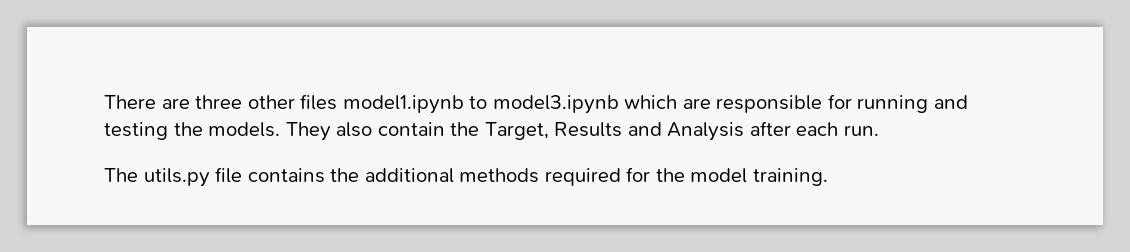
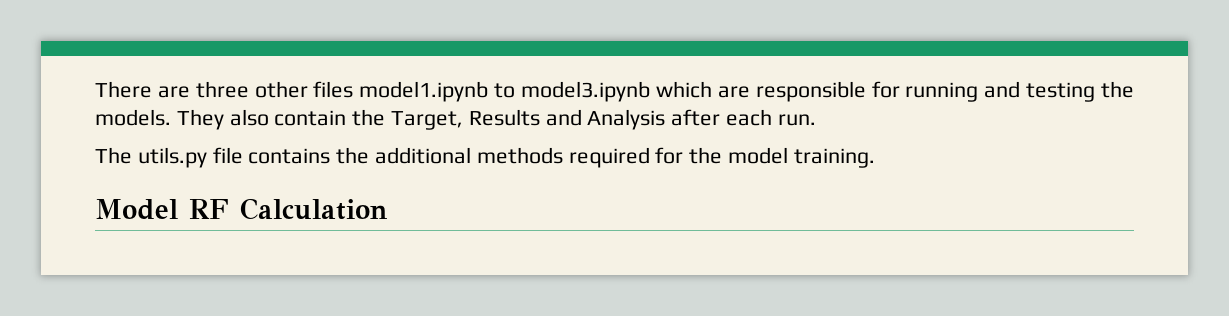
(828, 177) none -> [95,198,388,220] // Model RF Calculation

